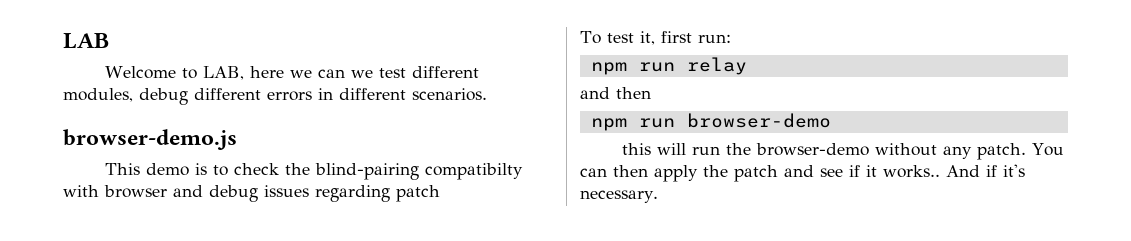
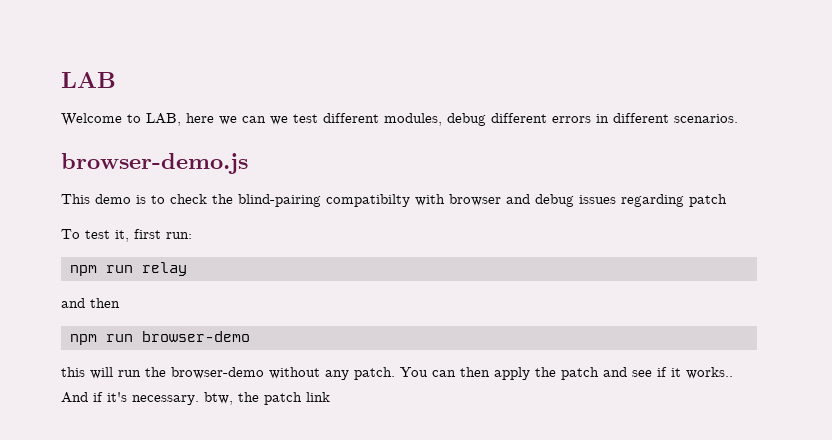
(658, 196) none -> [204,392,330,405] btw, the patch link

